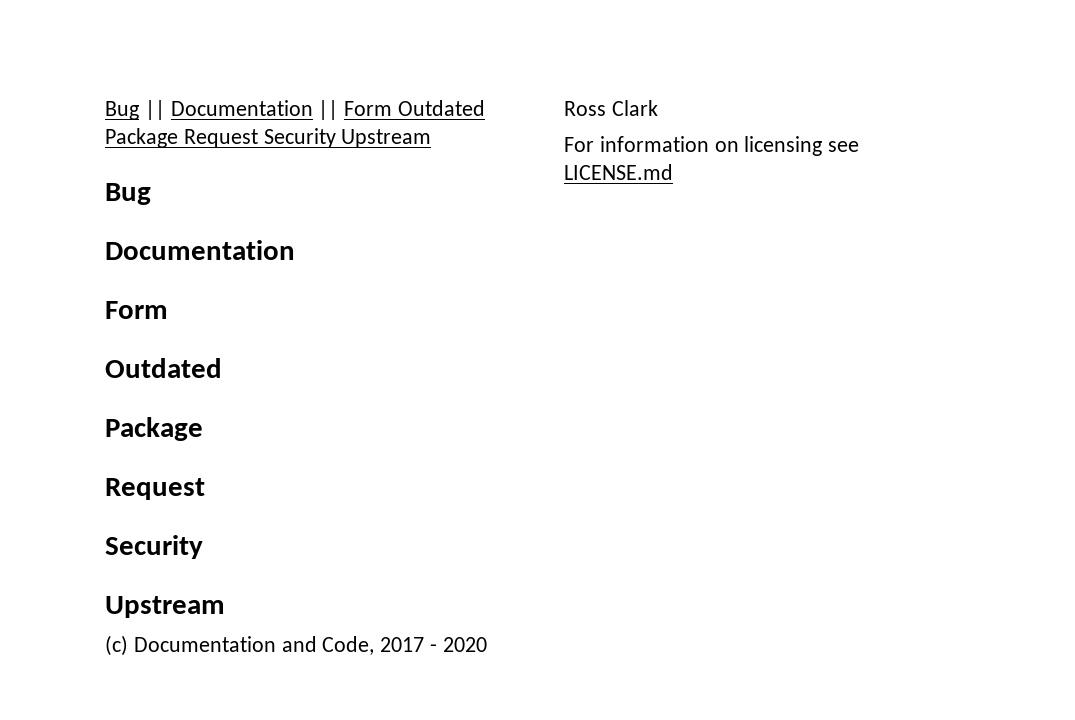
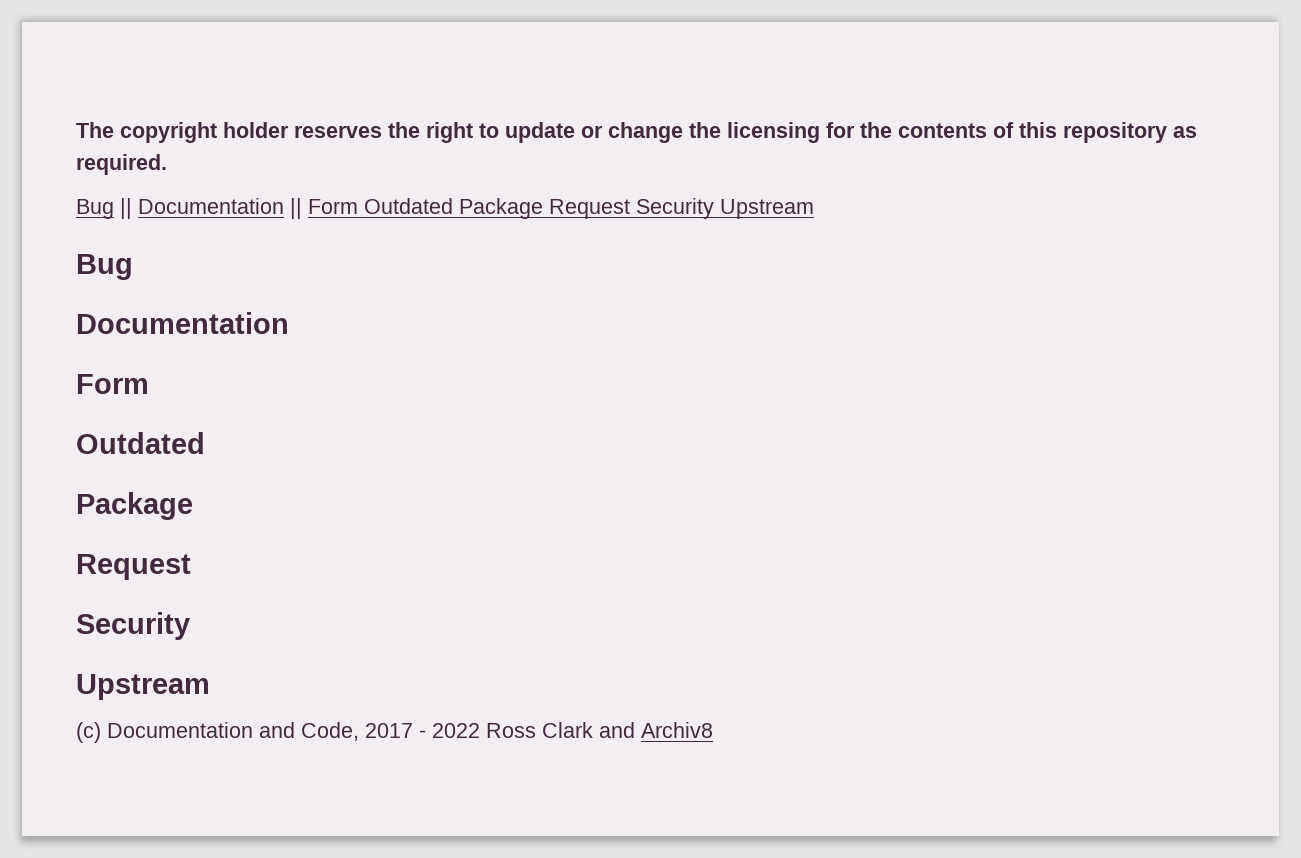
(105, 110) none -> [76,122,1197,143] [76,154,167,175] The copyright holder reserves the right to update or change the licensing for the contents of this repository as required. //
[442,637,487,652] 2020 -> [432,723,480,738] 2022
[564,136,860,156] [564,164,673,180] // For information on licensing see LICENSE.md -> [599,722,713,738] and Archiv8

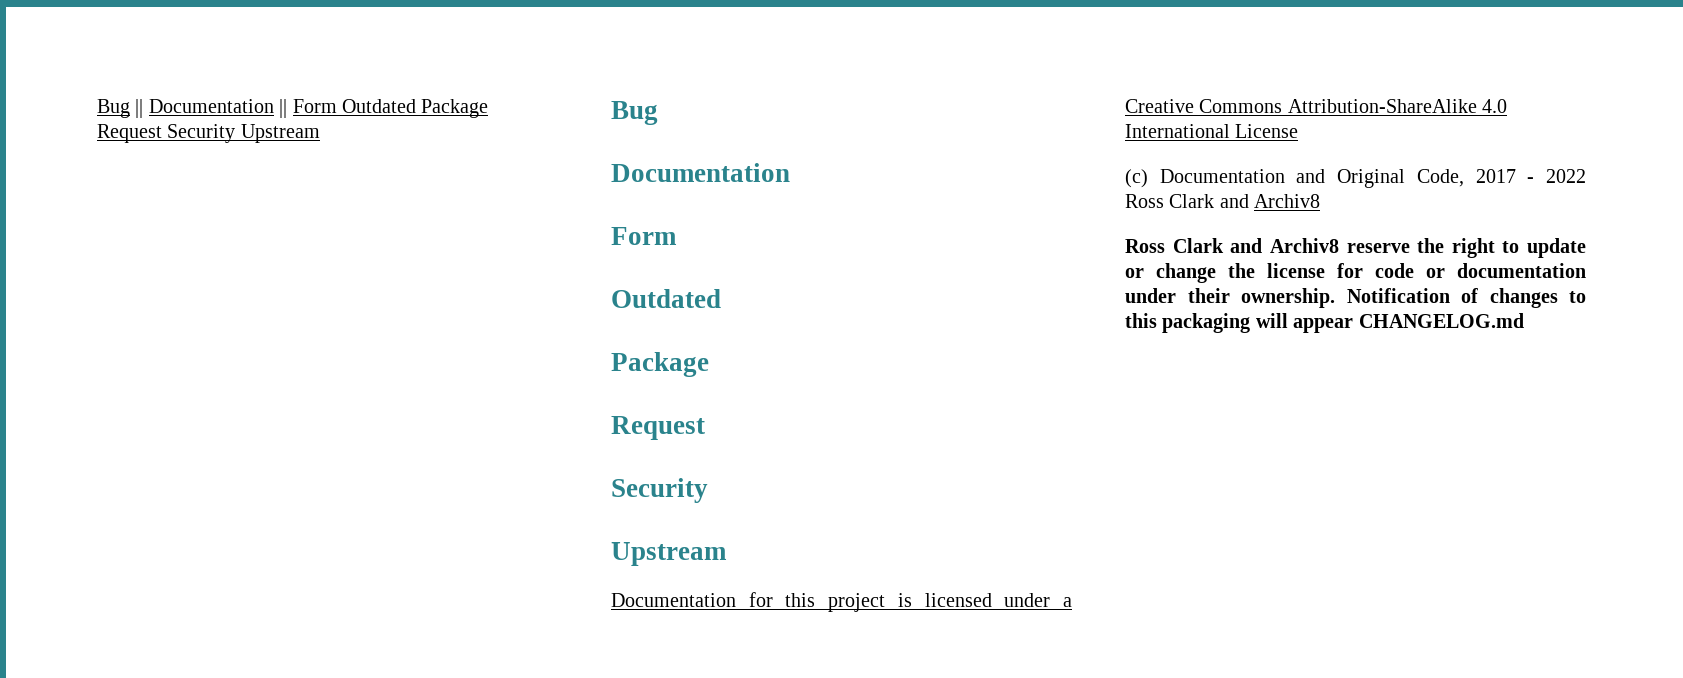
[76,122,1197,143] [76,154,167,175] The copyright holder reserves the right to update or change the licensing for the contents of this repository as required. // -> (97, 108) none
(210, 687) none -> [611,592,1072,612] [1125,99,1508,113] [1125,124,1299,138] // Documentation for this project is licensed under a Creative Commons Attribution-ShareAlike 4.0 International License
(295, 730) none -> [1337,169,1406,188] Original
(713, 730) none -> [1125,238,1586,258] [1125,263,1586,283] [1125,288,1586,308] [1125,313,1524,333] // Ross Clark and Archiv8 reserve the right to update or change the license for code or documentation under their ownership. Notification of changes to this packaging will appear CHANGELOG.md

